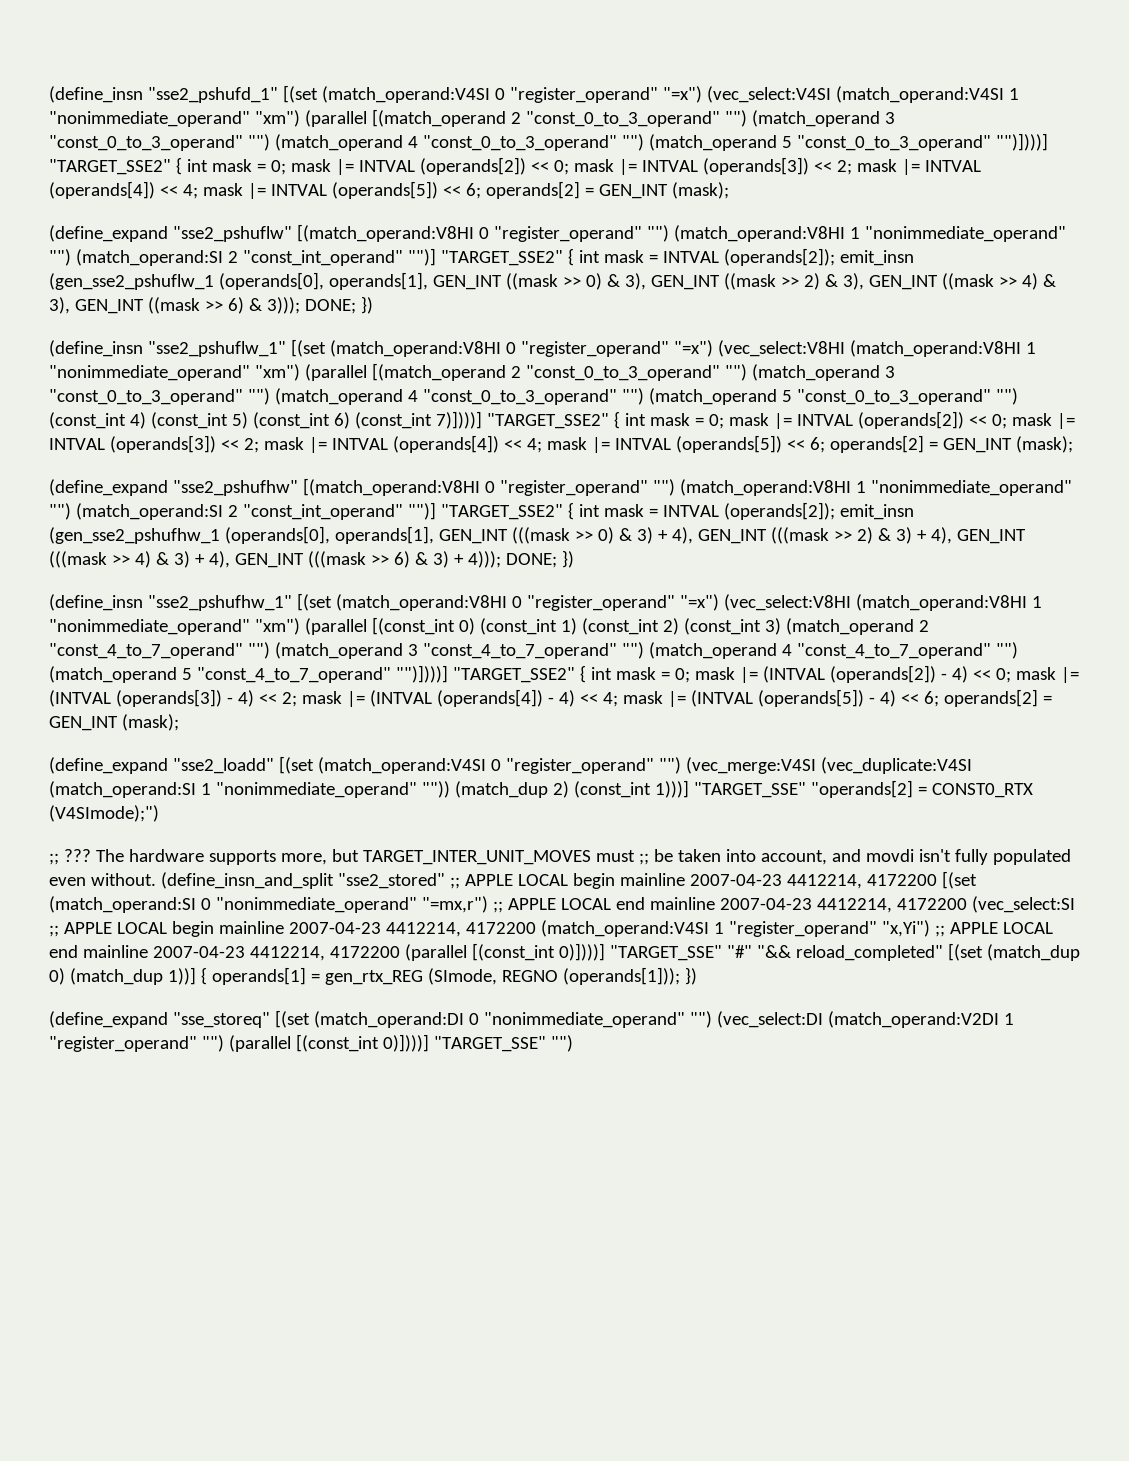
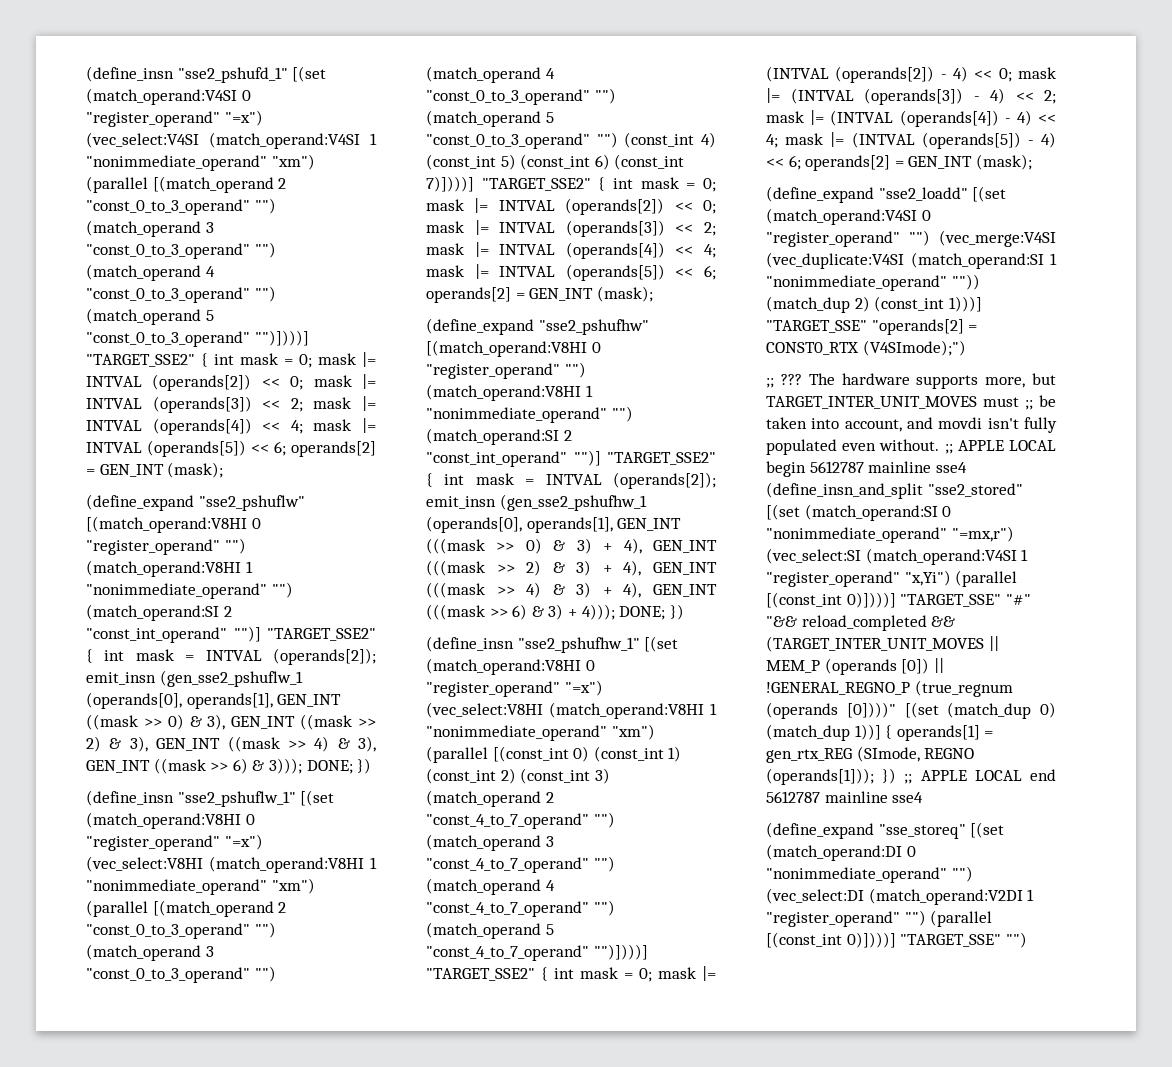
[160,872,937,889] (define_insn_and_split "sse2_stored" ;; APPLE LOCAL begin mainline 2007-04-23 4412214, 4172200 -> [944,440,1056,454] [766,461,967,477] [766,482,1023,499] ;; APPLE LOCAL begin 5612787 mainline sse4 (define_insn_and_split "sse2_stored"
[492,896,1075,913] [49,920,1053,937] [49,945,400,961] ;; APPLE LOCAL end mainline 2007-04-23 4412214, 4172200 (vec_select:SI ;; APPLE LOCAL begin mainline 2007-04-23 4412214, 4172200 (match_operand:V4SI 1 "register_operand" "x,Yi") ;; APPLE LOCAL end mainline 2007-04-23 4412214, 4172200 -> [766,548,1029,565] [766,570,951,587] (vec_select:SI (match_operand:V4SI 1 "register_operand" "x,Yi")
[795,945,943,961] reload_completed" -> [801,615,956,631] [766,636,999,652] [766,658,944,675] [766,680,1013,697] [766,702,896,719] reload_completed && (TARGET_INTER_UNIT_MOVES || MEM_P (operands [0]) || !GENERAL_REGNO_P (true_regnum (operands [0])))"
(697, 976) none -> [904,769,1056,784] [766,791,924,803] ;; APPLE LOCAL end 5612787 mainline sse4

